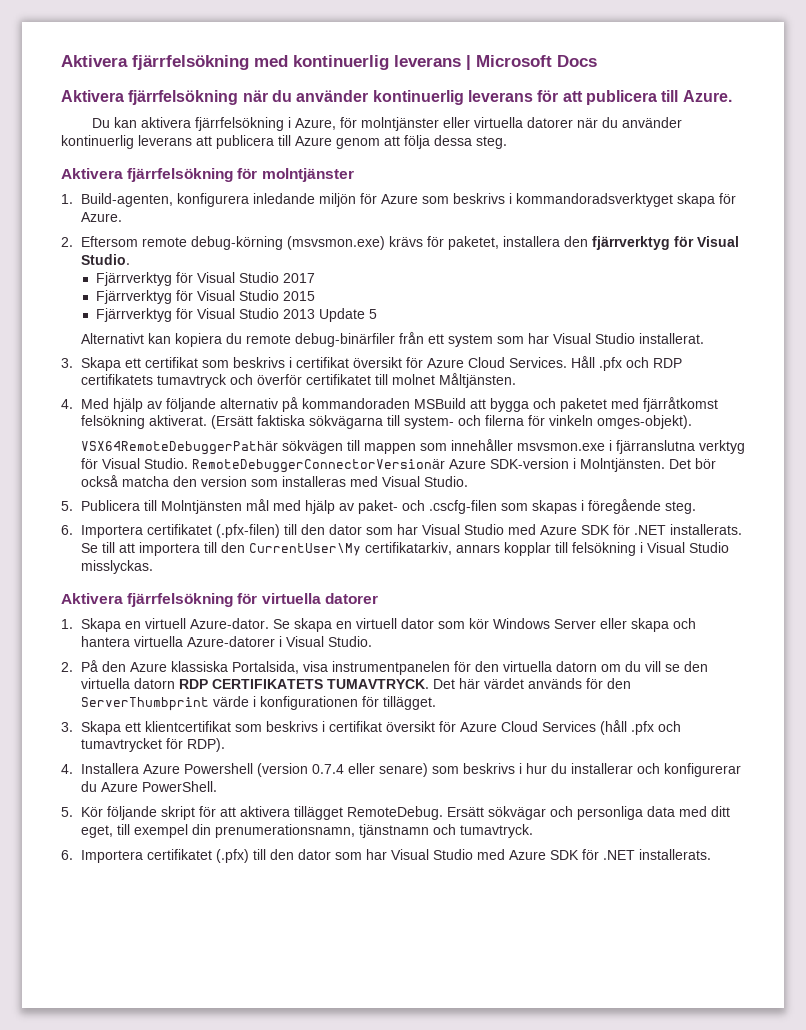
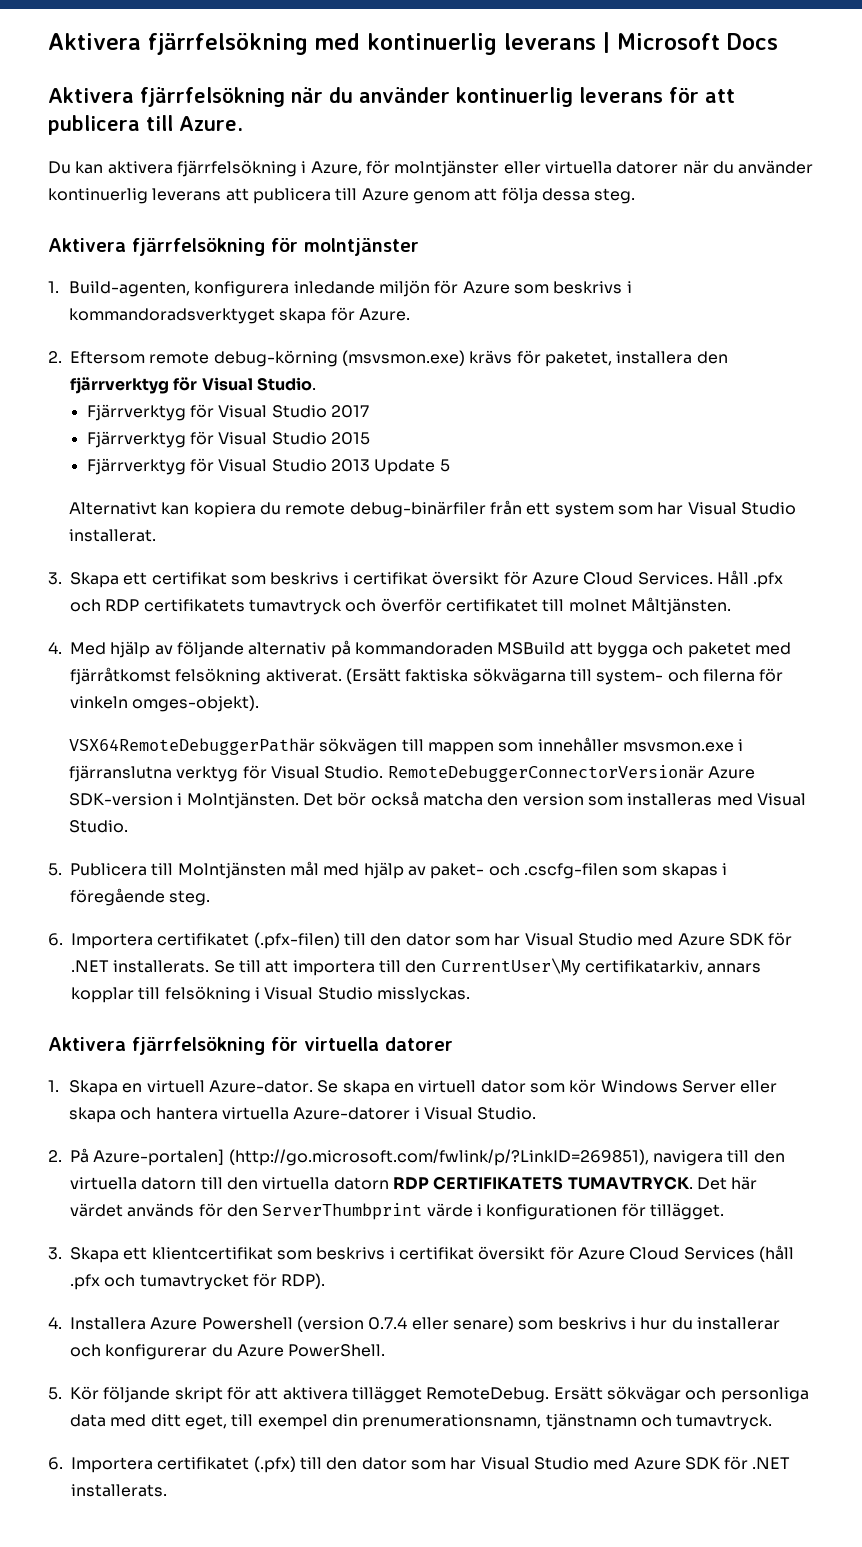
[101,661,680,675] den Azure klassiska Portalsida, visa instrumentpanelen för den virtuella datorn om du vill se -> [93,1149,785,1166] [70,1177,223,1190] Azure-portalen] (http://go.microsoft.com/fwlink/p/?LinkID=269851), navigera till den virtuella datorn till

